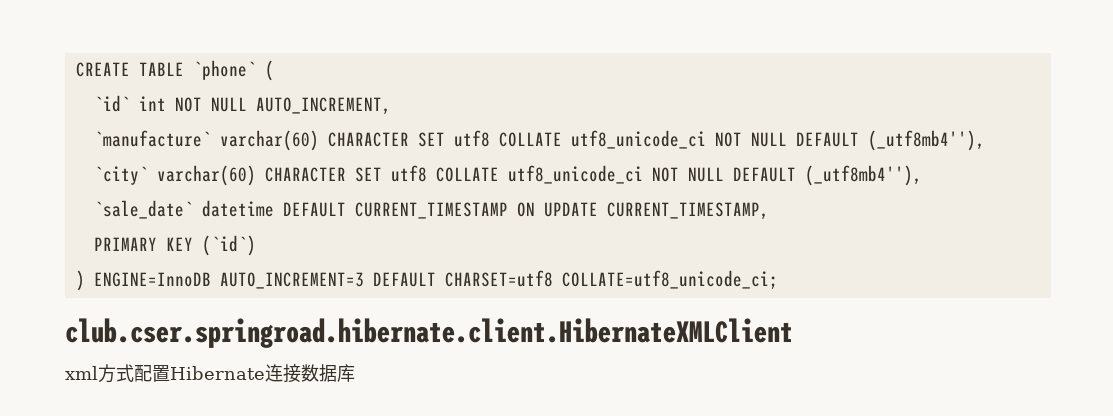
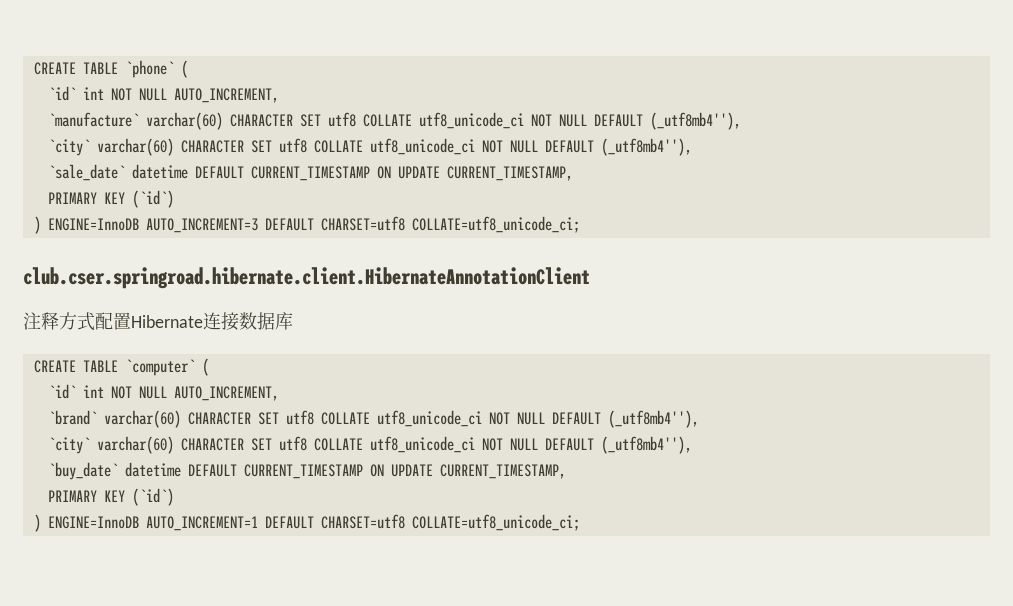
[65,318,793,348] [65,366,98,380] club.cser.springroad.hibernate.client.HibernateXMLClient // xml -> [23,267,590,289] [23,312,59,330] club.cser.springroad.hibernate.client.HibernateAnnotationClient // 注释
(355, 373) none -> [33,358,209,376] [47,384,279,401] [47,410,699,428] [47,436,692,454] [47,462,566,480] [47,488,174,506] [33,514,580,532] // CREATE TABLE `computer` ( // `id` int NOT NULL AUTO_INCREMENT, // `brand` varchar(60) CHARACTER SET utf8 COLLATE utf8_unicode_ci NOT NULL DEFAULT (_utf8mb4''), // `city` varchar(60) CHARACTER SET utf8 COLLATE utf8_unicode_ci NOT NULL DEFAULT (_utf8mb4''), // `buy_date` datetime DEFAULT CURRENT_TIMESTAMP ON UPDATE CURRENT_TIMESTAMP, // PRIMARY KEY (`id`) // ) ENGINE=InnoDB AUTO_INCREMENT=1 DEFAULT CHARSET=utf8 COLLATE=utf8_unicode_ci;

